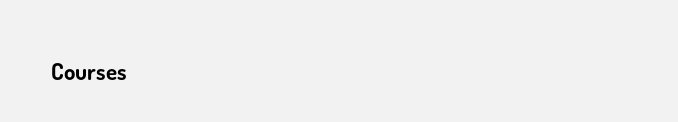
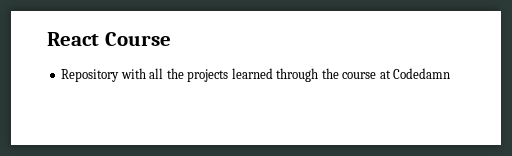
[51,63,127,80] Courses -> [47,32,171,46] [61,68,451,82] React Course // Repository with all the projects learned through the course at Codedamn

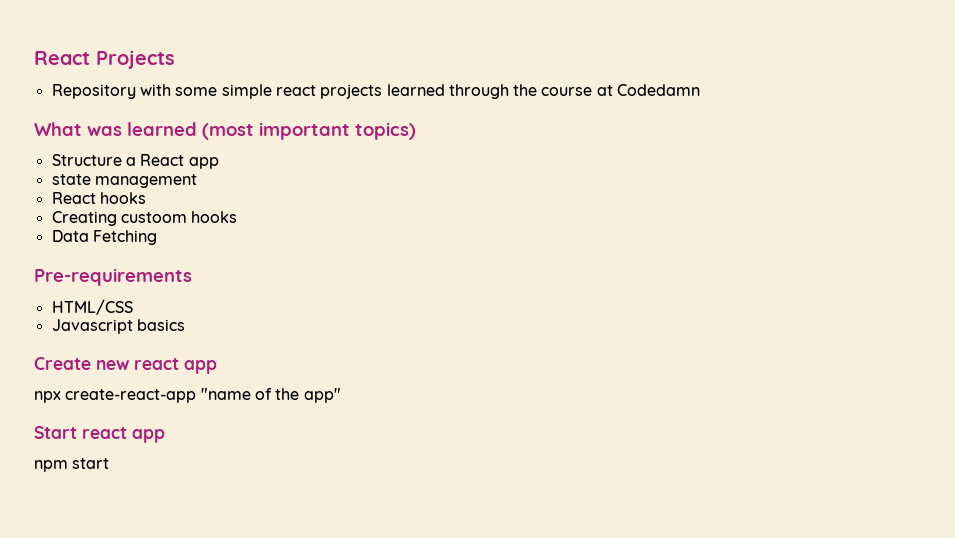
[47,32,171,46] React Course -> [34,50,175,69] React Projects
[149,68,184,79] all the -> [175,84,316,99] some simple react
(451, 73) none -> [34,122,416,140] [51,154,219,169] [51,174,197,188] [51,192,146,204] [51,211,238,226] [51,230,157,245] [34,268,192,286] [51,299,133,315] [51,319,185,334] [34,357,217,374] [34,388,341,403] [34,426,165,443] [34,458,110,472] // What was learned (most important topics) // Structure a React app // state management // React hooks // Creating custoom hooks // Data Fetching // Pre-requirements // HTML/CSS // Javascript basics // Create new react app // npx create-react-app "name of the app" // Start react app // npm start

